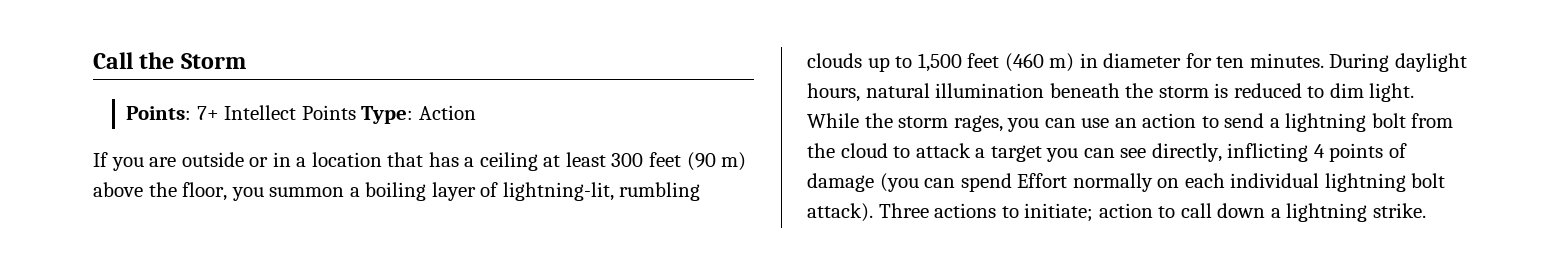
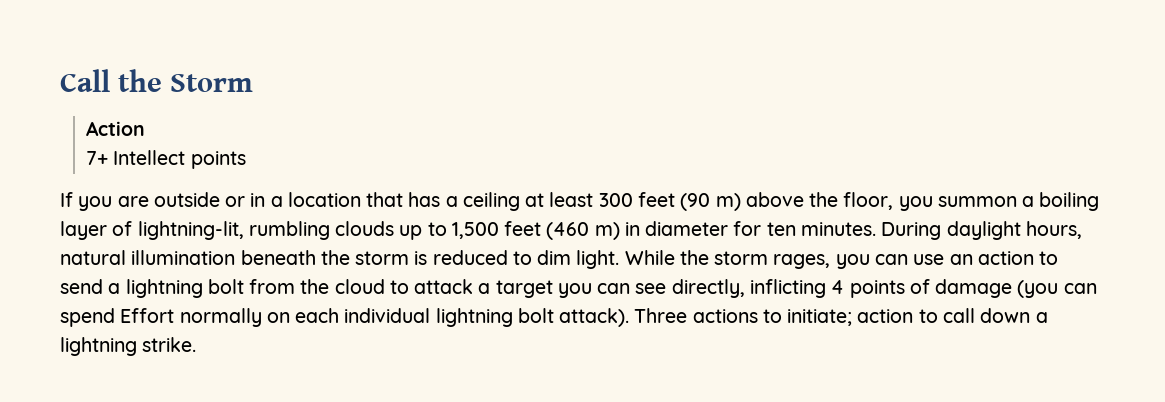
[126,106,192,120] Points: -> [86,121,146,136] Action //
[301,105,476,124] Points Type: Action -> [190,151,246,169] points

